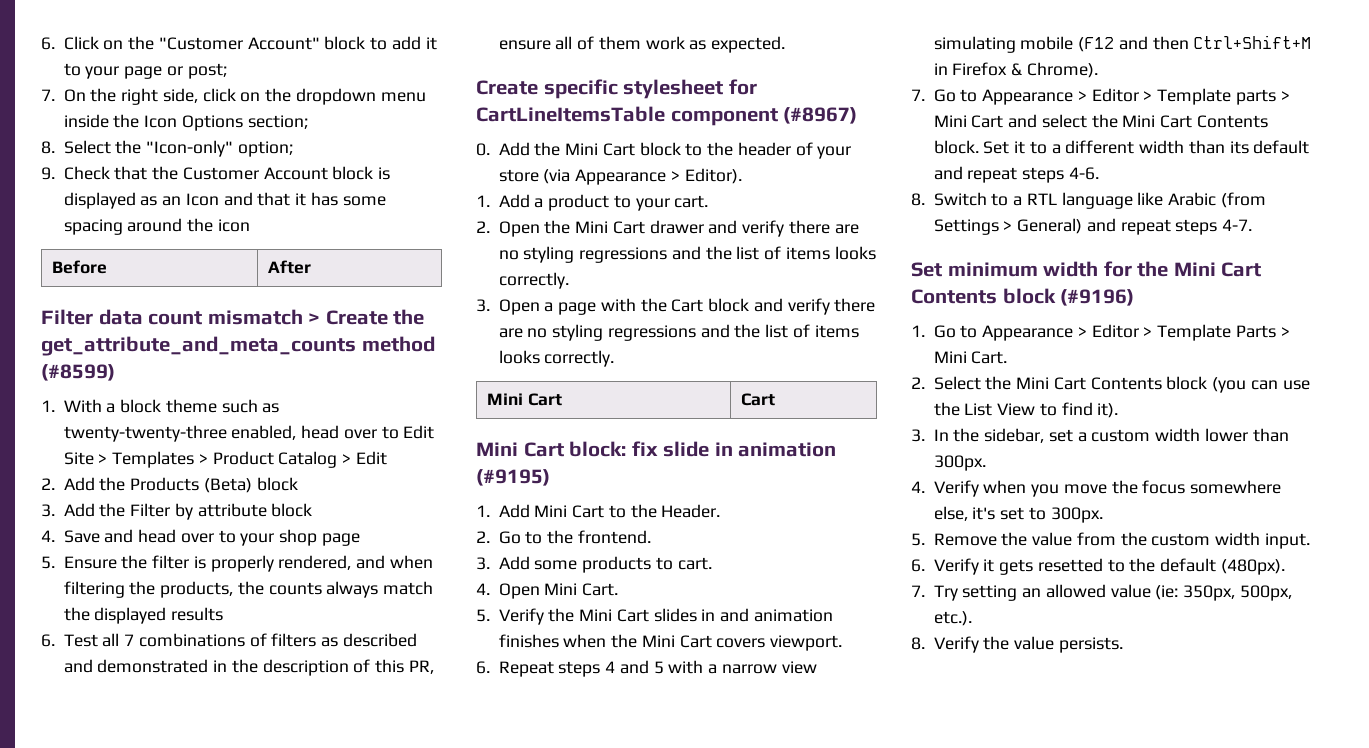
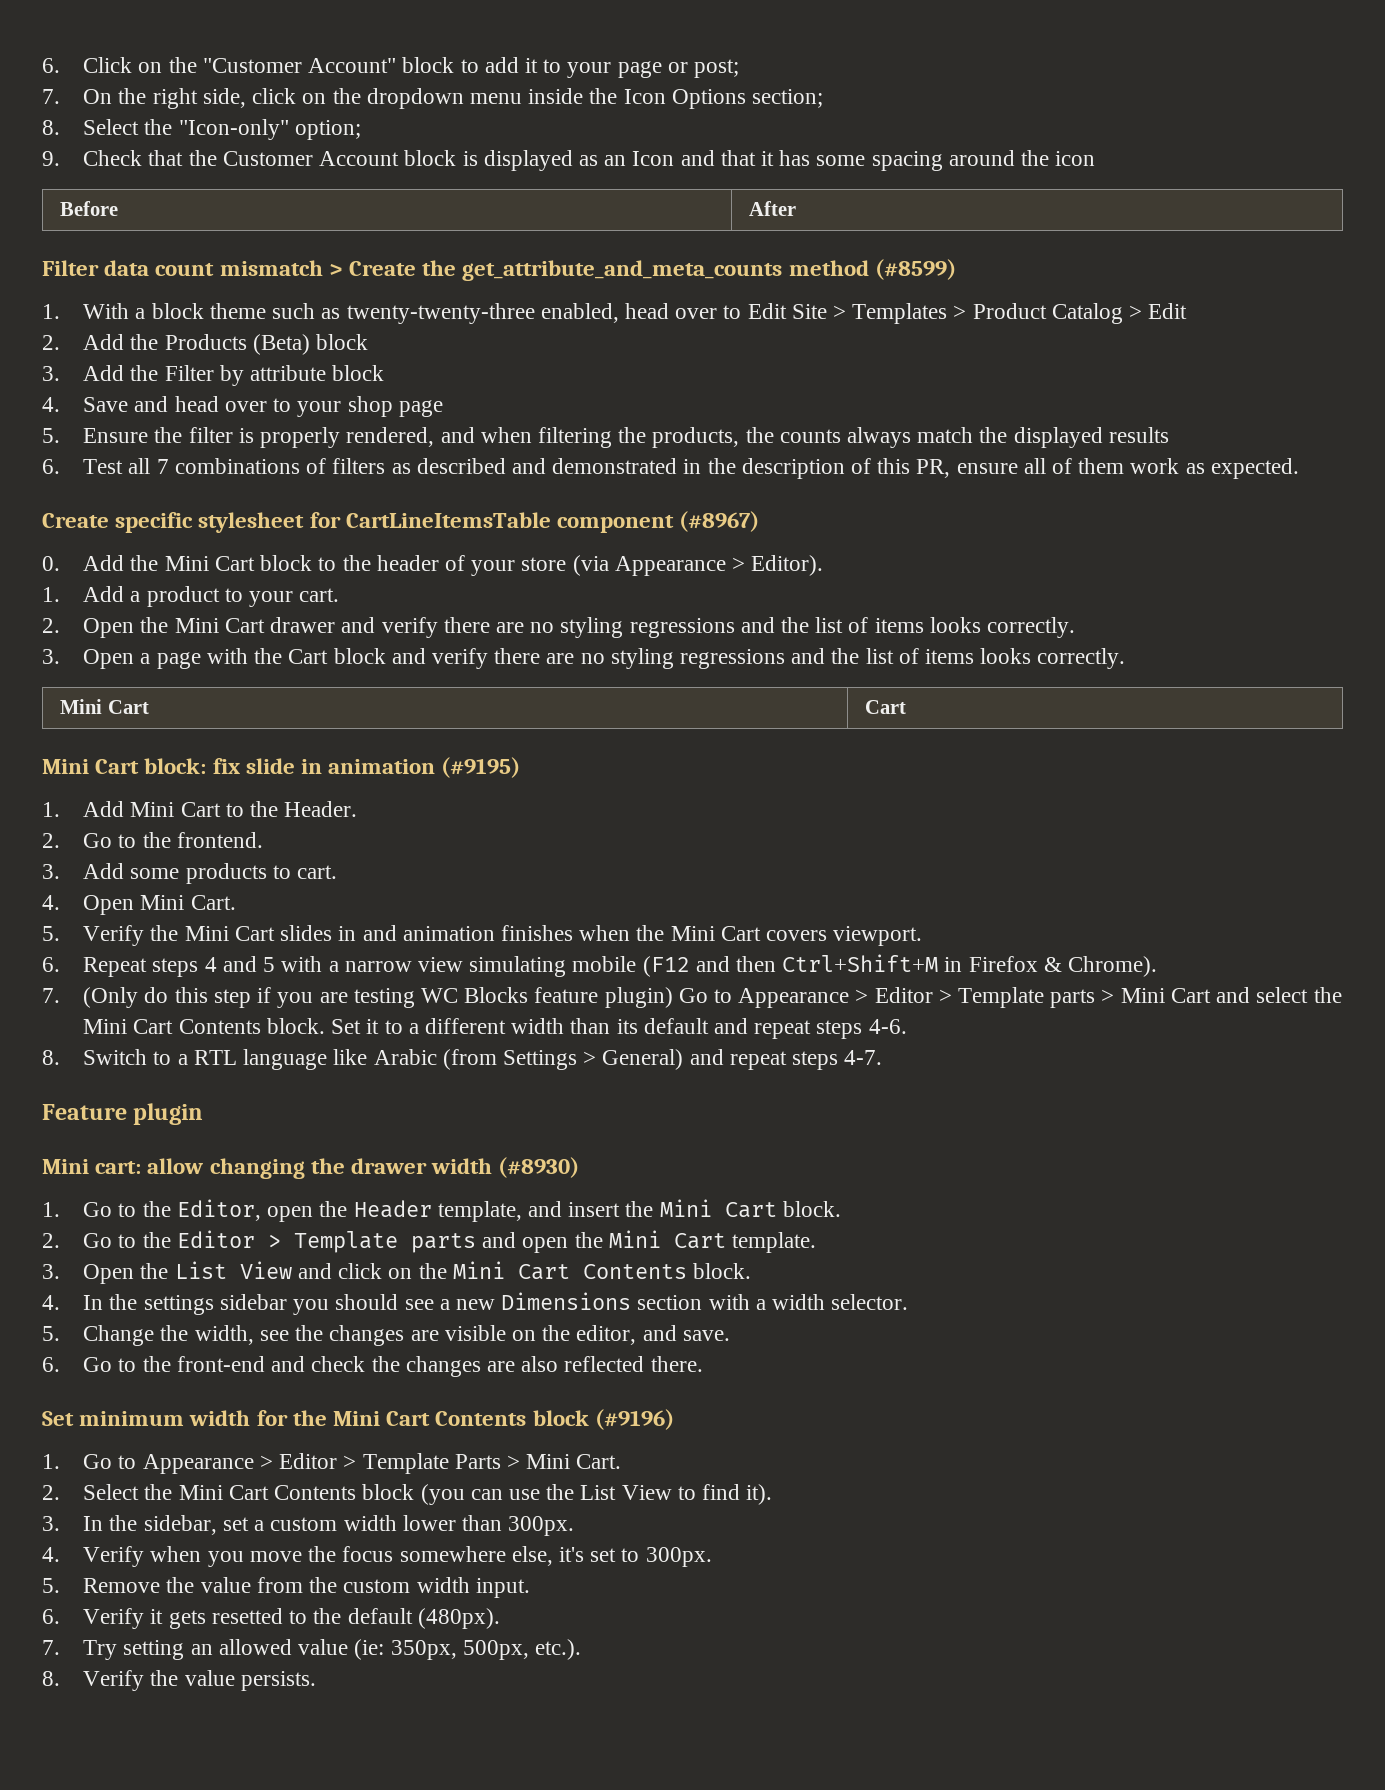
(925, 95) none -> [83,987,673,1008] (Only do this step if you are testing WC Blocks feature plugin)
(1253, 225) none -> [42,1103,204,1125] [42,1157,580,1179] [42,1199,841,1222] [42,1230,816,1253] [42,1261,751,1284] [42,1292,909,1315] [42,1325,730,1346] [42,1356,703,1377] // Feature plugin // Mini cart: allow changing the drawer width (#8930) // 1. Go to the Editor, open the Header template, and insert the Mini Cart block. // 2. Go to the Editor > Template parts and open the Mini Cart template. // 3. Open the List View and click on the Mini Cart Contents block. // 4. In the settings sidebar you should see a new Dimensions section with a width selector. // 5. Change the width, see the changes are visible on the editor, and save. // 6. Go to the front-end and check the changes are also reflected there.

